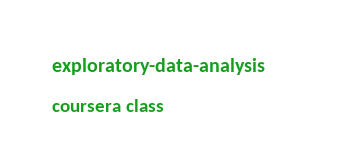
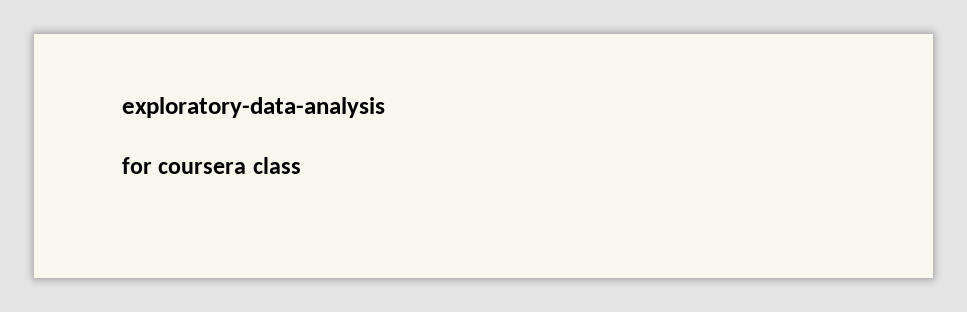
(265, 66) none -> [122,157,152,174] for

